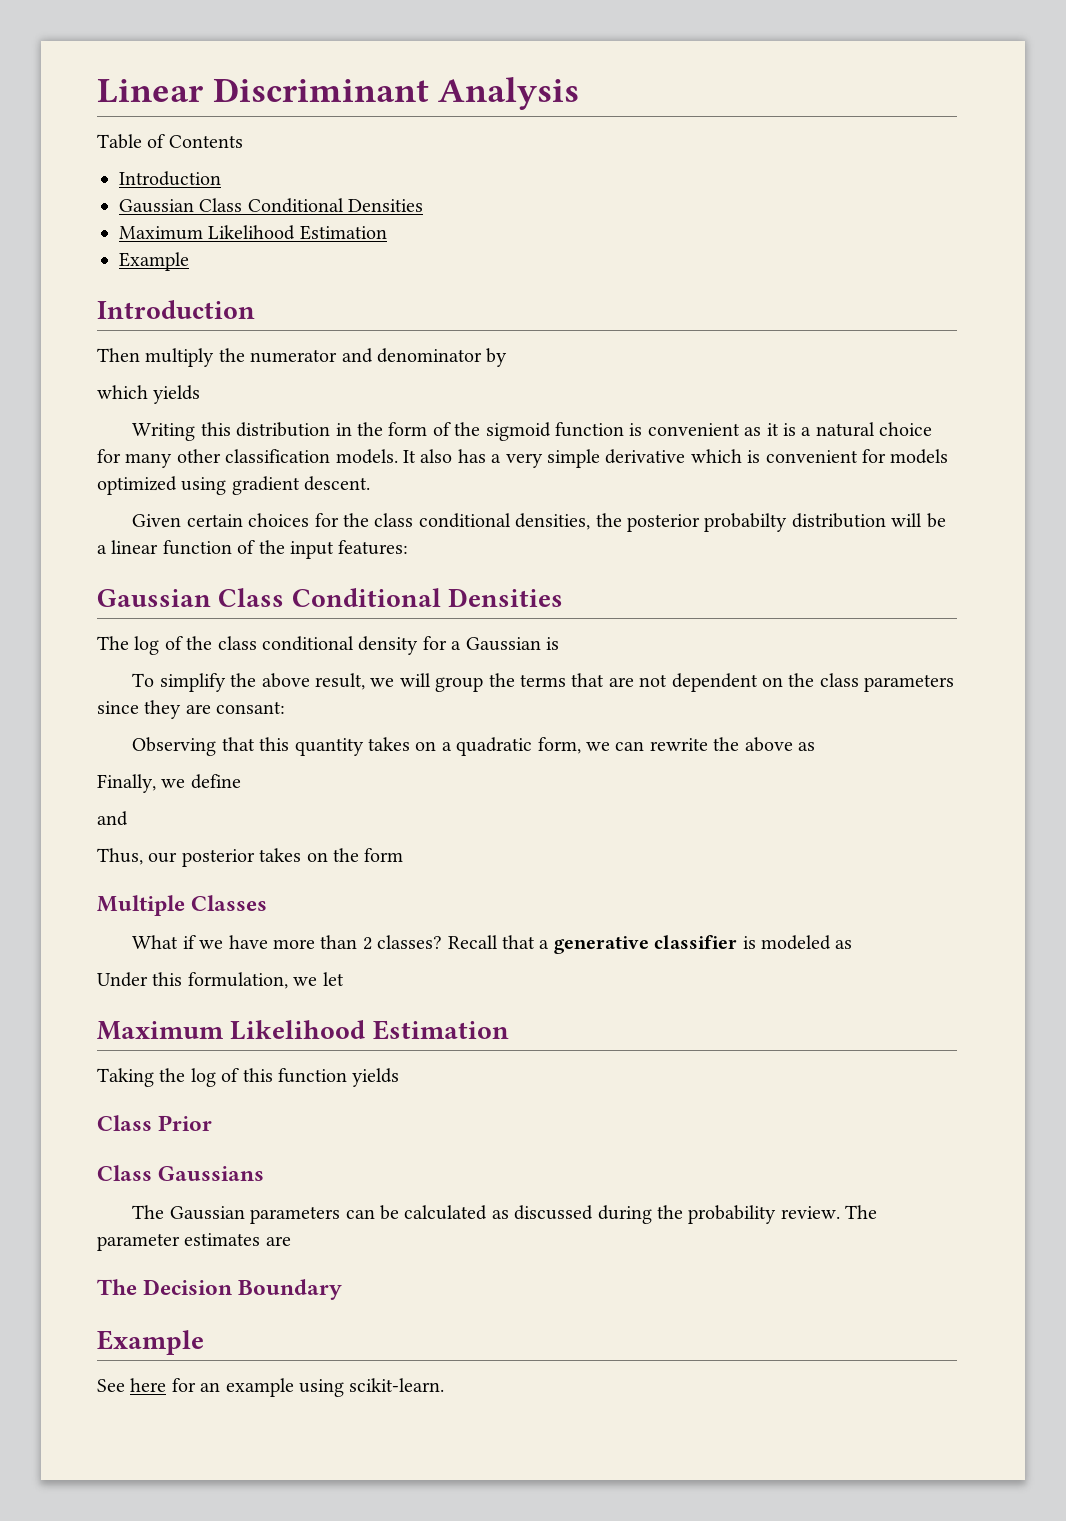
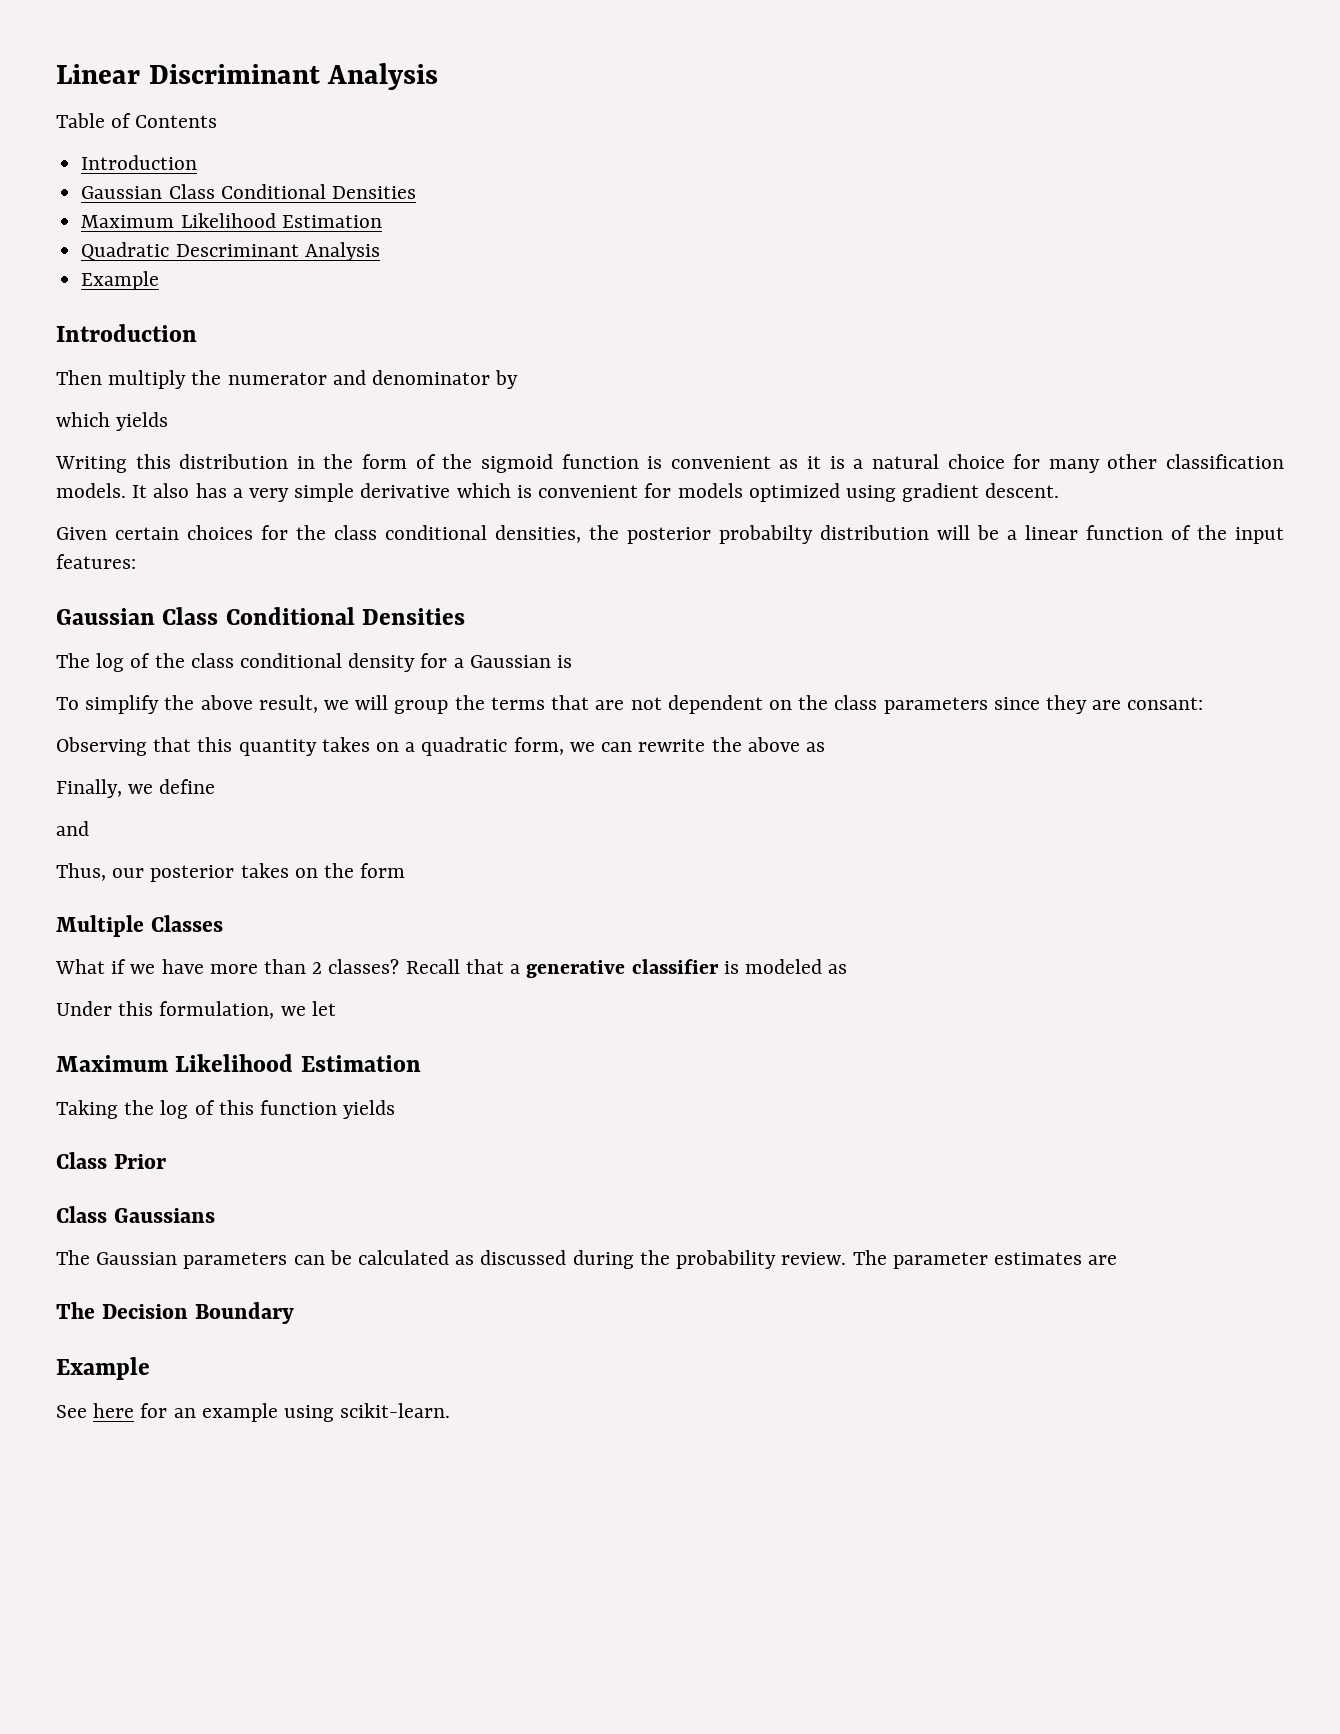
(387, 232) none -> [81,242,380,261] // Quadratic Descriminant Analysis

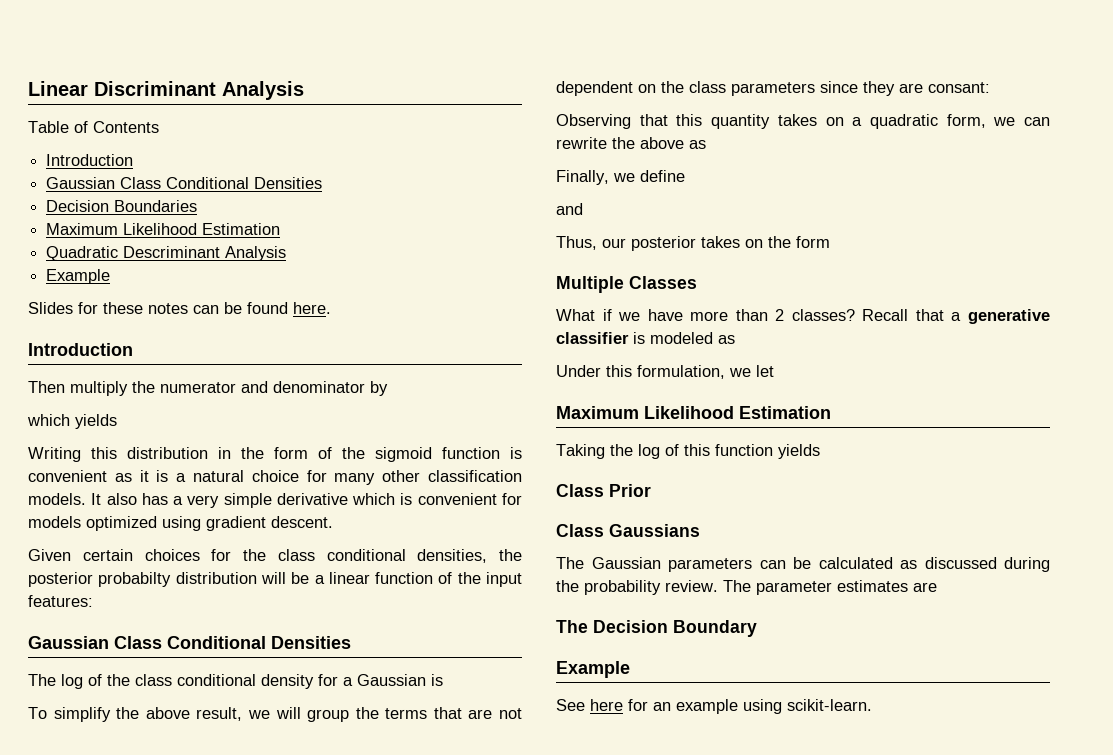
(416, 192) none -> [46,200,198,212] // Decision Boundaries
(160, 280) none -> [28,302,331,314] // Slides for these notes can be found here.

